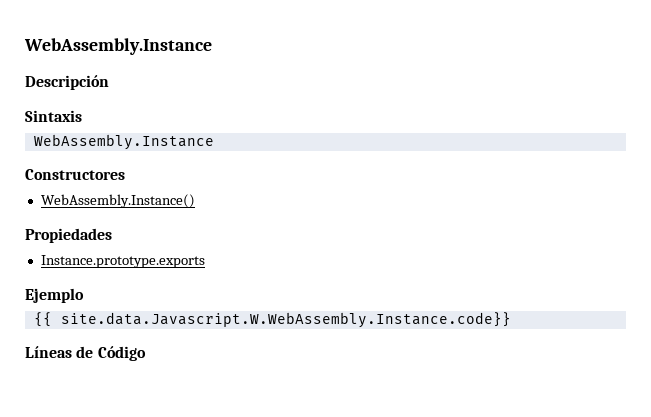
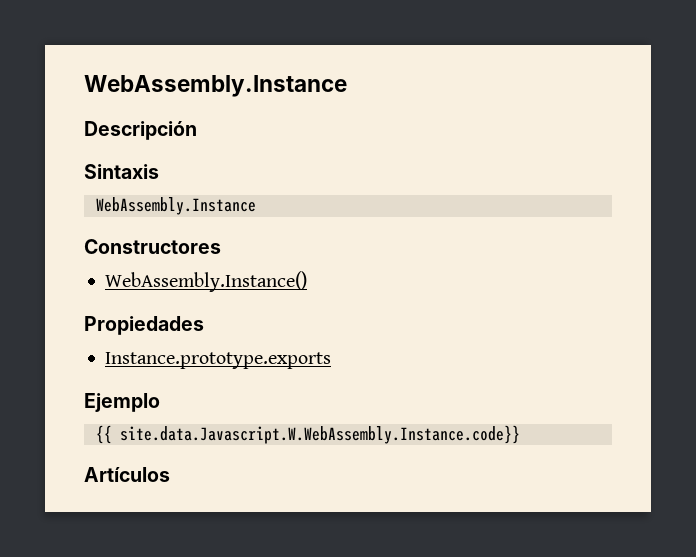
[25,346,146,361] Líneas de Código -> [84,467,170,482] Artículos

